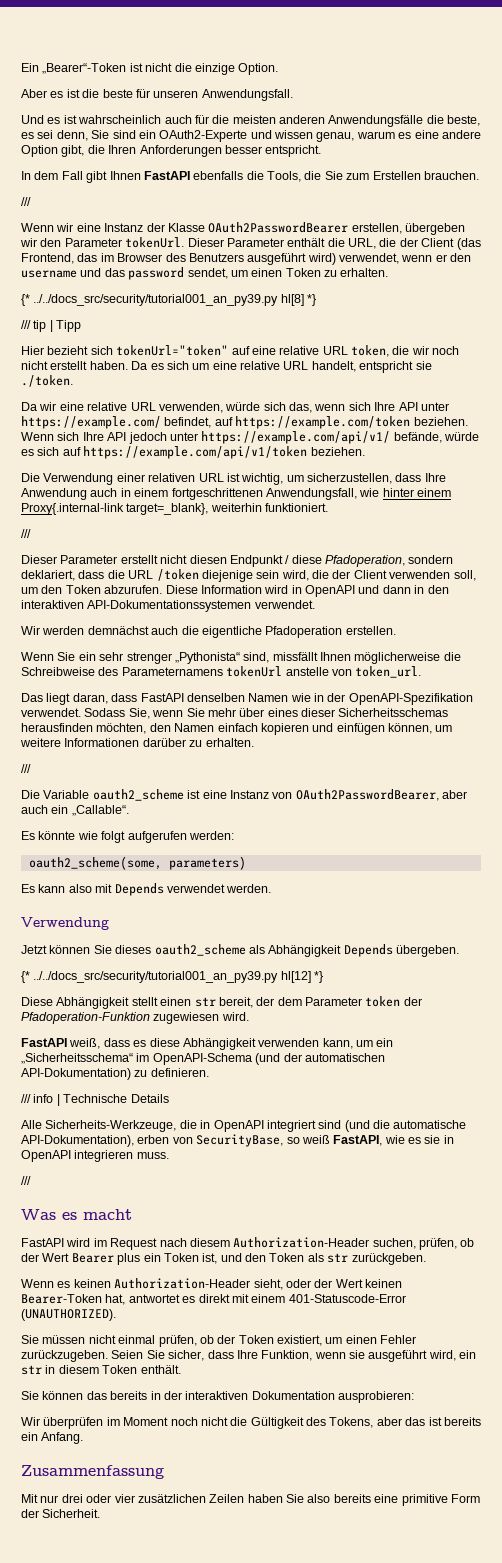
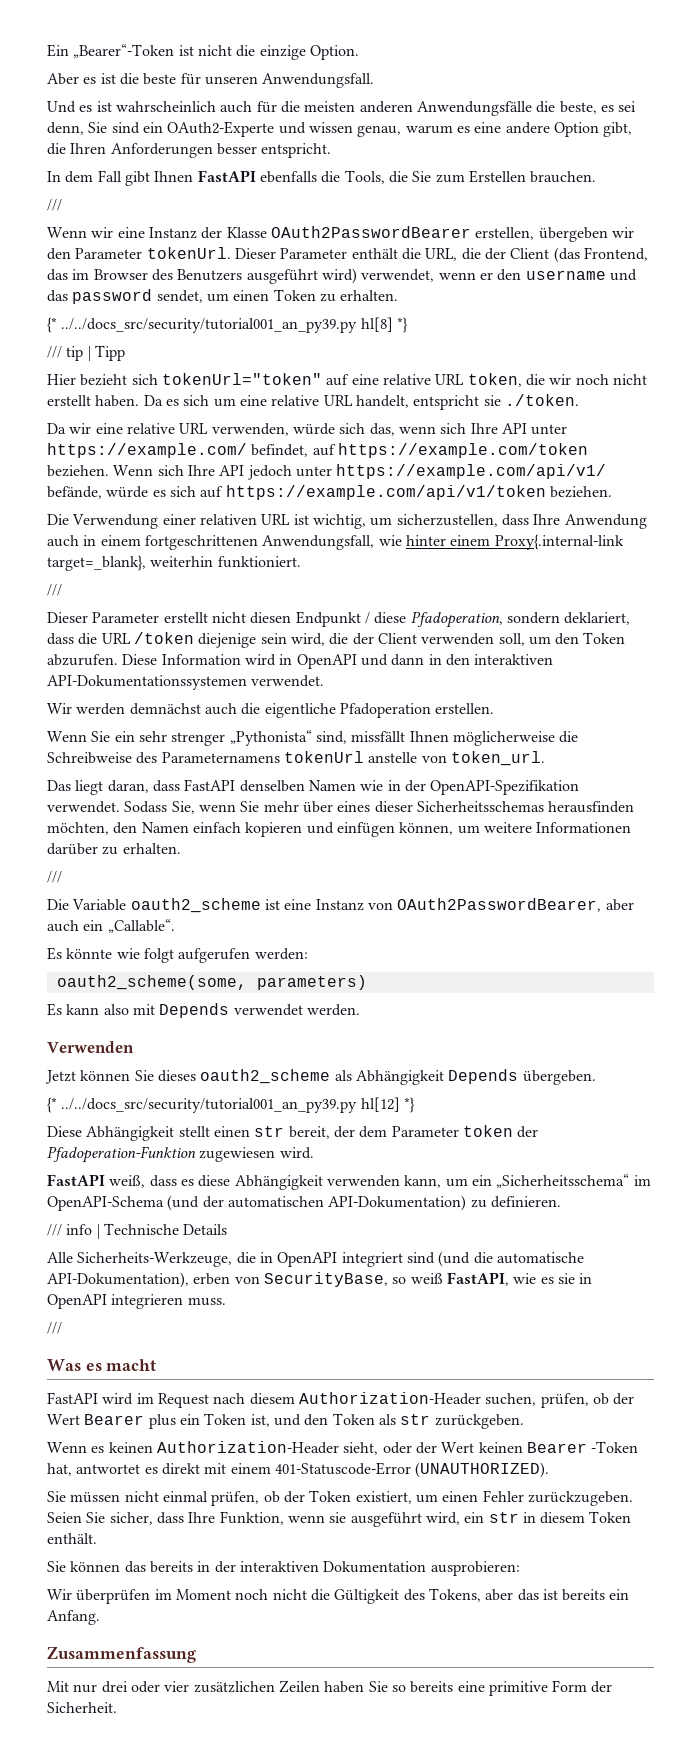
[21,917,109,930] Verwendung -> [47,1041,134,1053] Verwenden
[21,1294,102,1304] Bearer-Token -> [526,1441,639,1453] Bearer -Token
[307,1494,331,1503] also -> [391,1685,406,1692] so

